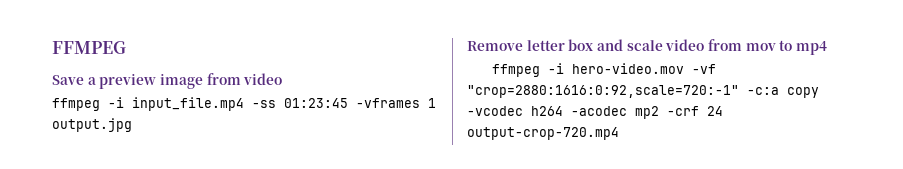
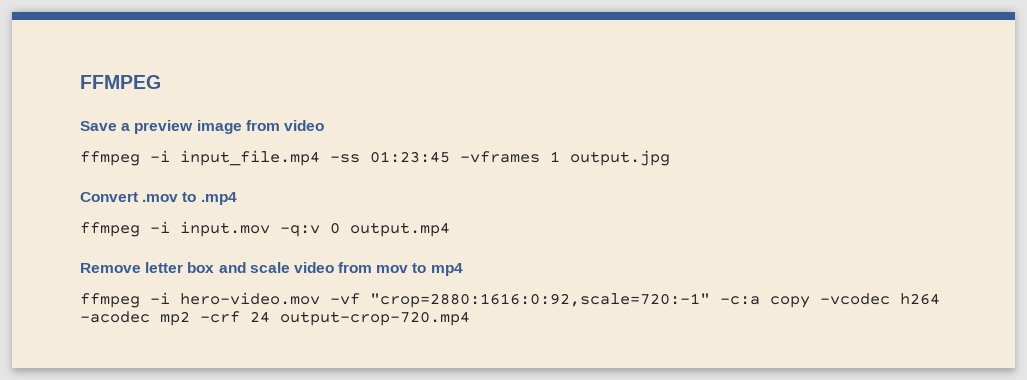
(132, 125) none -> [80,192,237,205] [80,221,450,237] // Convert .mov to .mp4 // ffmpeg -i input.mov -q:v 0 output.mp4

